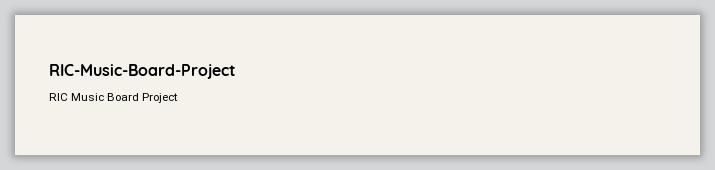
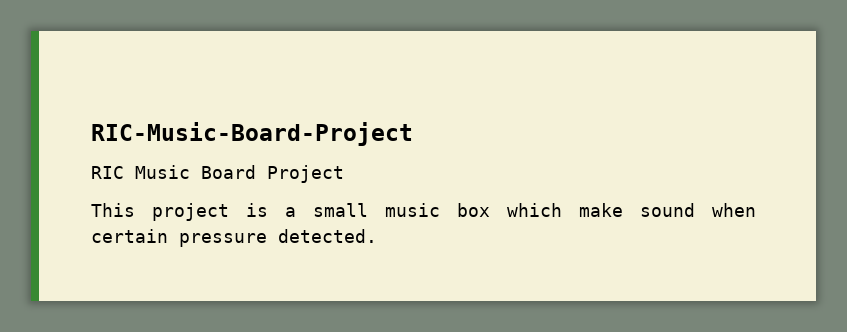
(179, 98) none -> [91,203,756,221] [91,229,377,247] // This project is a small music box which make sound when certain pressure detected.

